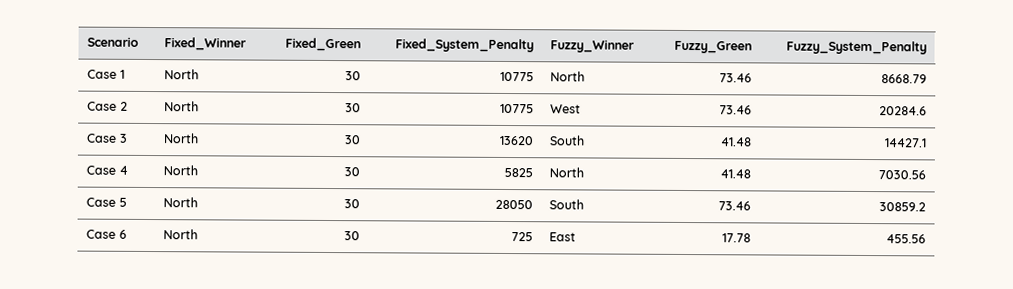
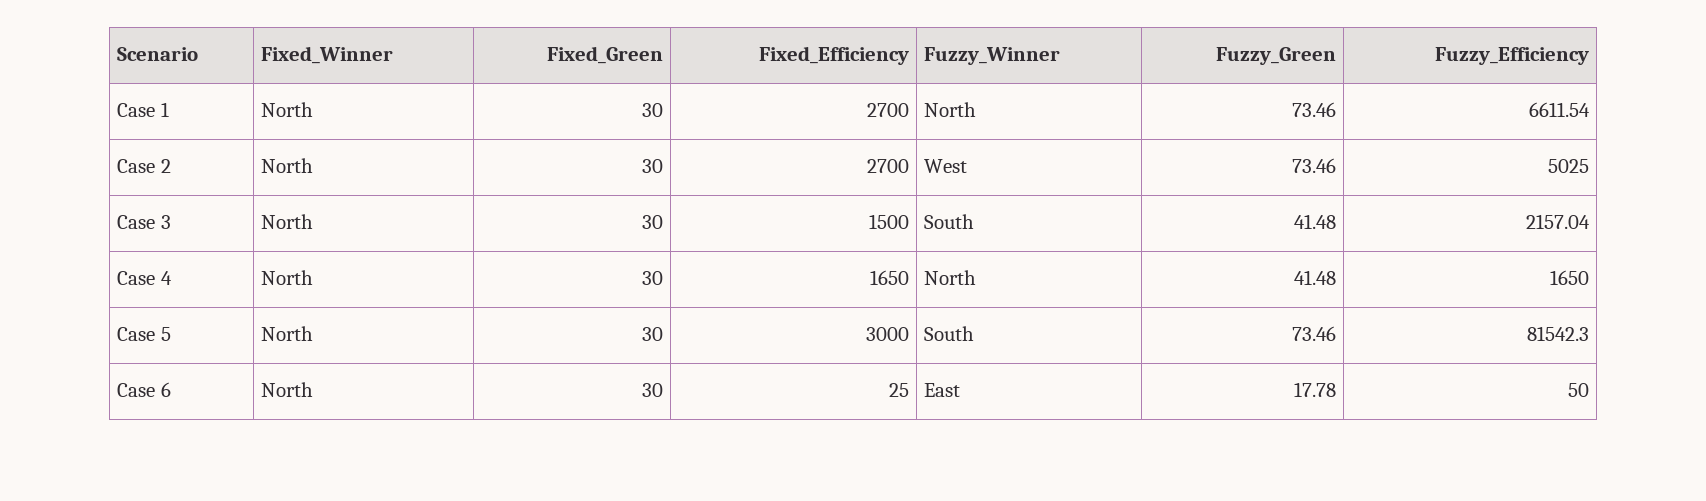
[394,38,534,53] Fixed_System_Penalty -> [758,46,909,65] Fixed_Efficiency
[785,40,927,55] Fuzzy_System_Penalty -> [1434,47,1589,65] Fuzzy_Efficiency
[499,71,534,82] 10775 -> [866,103,909,117] 2700
[880,74,927,84] 8668.79 -> [1528,102,1590,117] 6611.54
[499,103,534,114] 10775 -> [866,159,909,173] 2700
[878,106,927,116] 20284.6 -> [1547,159,1589,173] 5025
[498,135,534,146] 13620 -> [868,214,909,229] 1500
[883,138,927,148] 14427.1 -> [1525,214,1590,229] 2157.04
[503,167,533,178] 5825 -> [869,270,909,285] 1650
[877,170,926,180] 7030.56 -> [1549,270,1589,285] 1650
[494,199,533,210] 28050 -> [865,327,909,341] 3000
[878,202,926,212] 30859.2 -> [1526,326,1589,341] 81542.3
[510,232,533,242] 725 -> [888,383,909,397] 25
[885,234,926,244] 455.56 -> [1567,383,1589,397] 50

